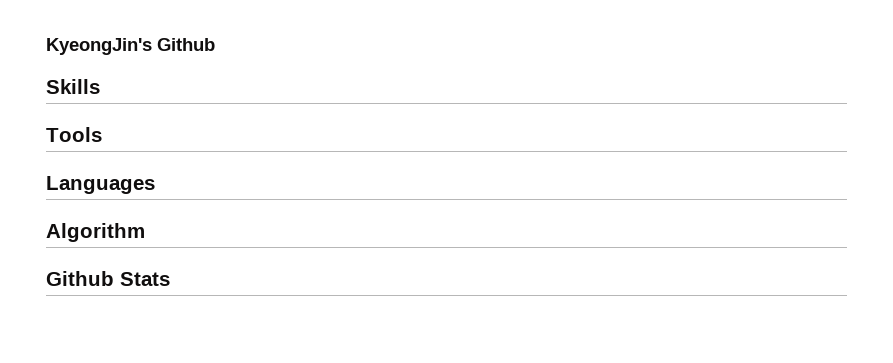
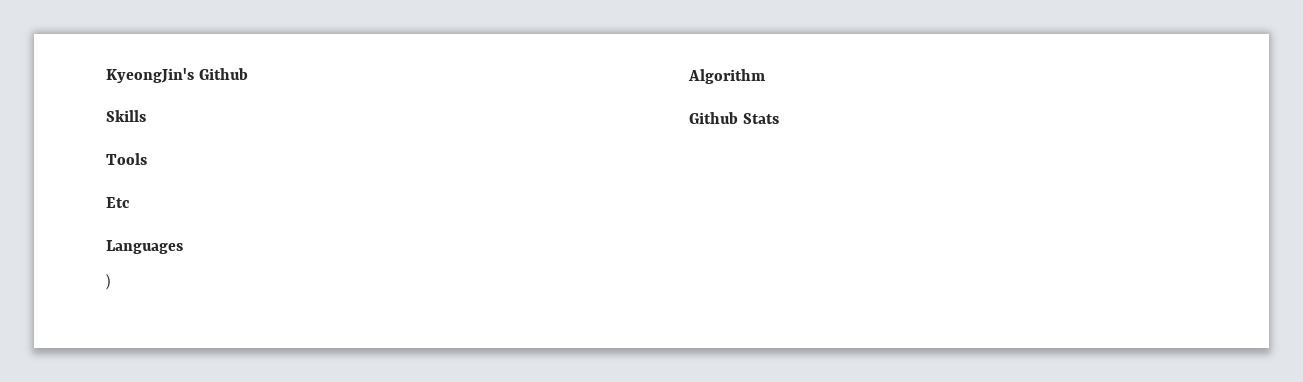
(102, 134) none -> [106,197,129,208] // Etc
(155, 185) none -> [106,274,110,290] // )

